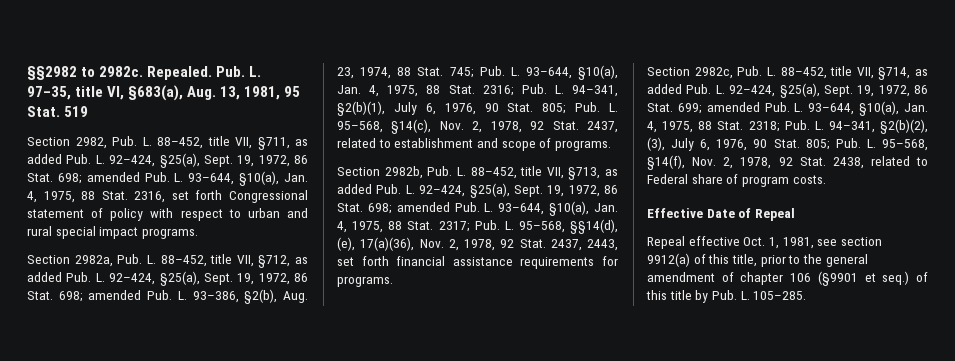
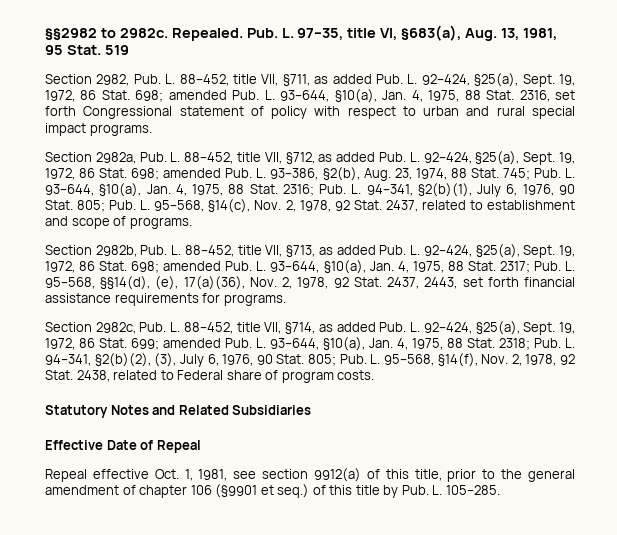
(826, 179) none -> [45,405,312,418] // Statutory Notes and Related Subsidiaries

